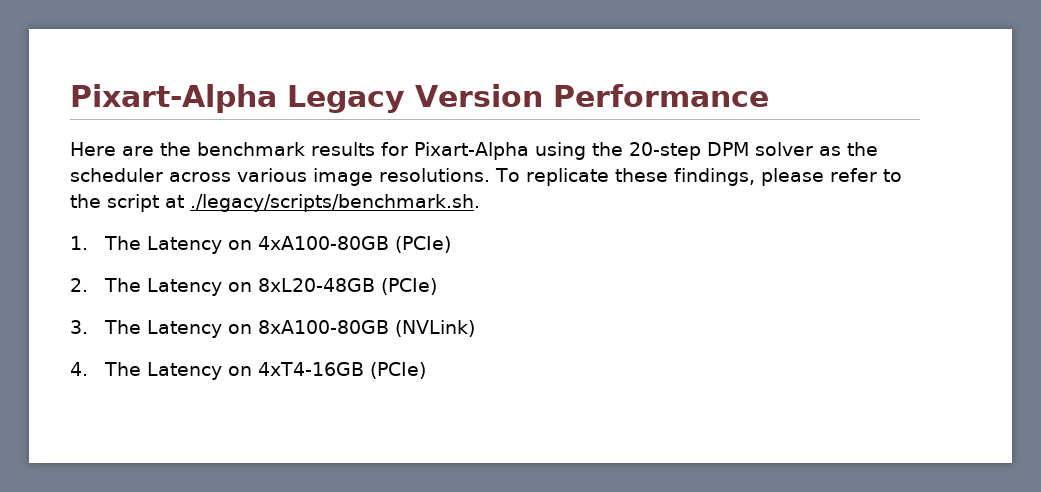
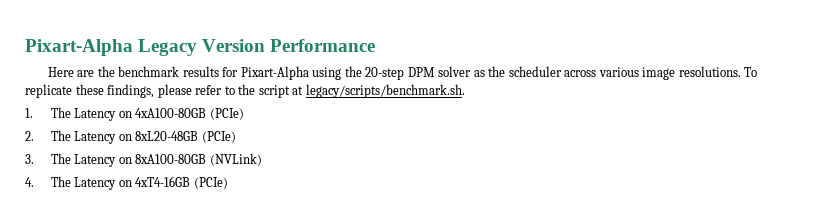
[190,194,480,212] ./legacy/scripts/benchmark.sh. -> [305,84,465,98] legacy/scripts/benchmark.sh.

